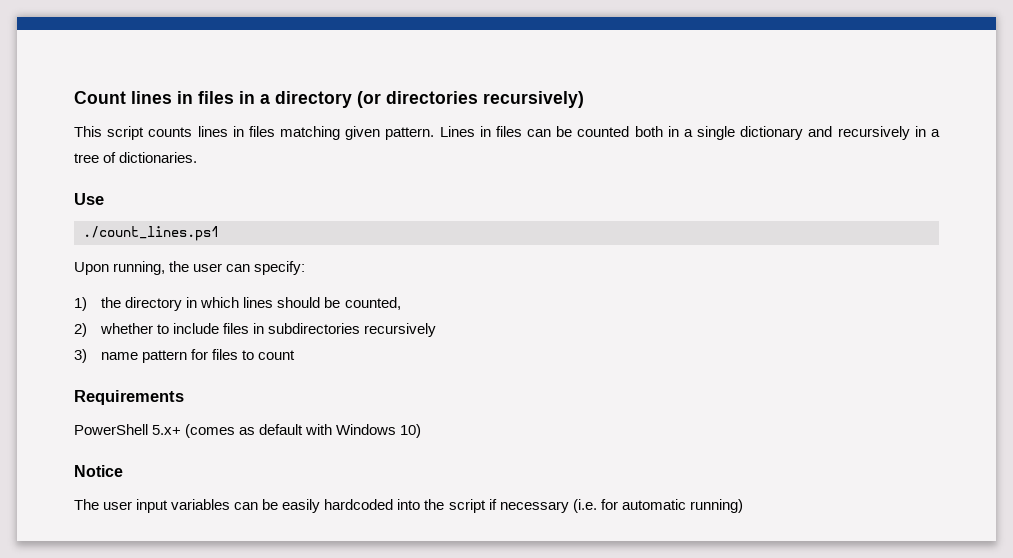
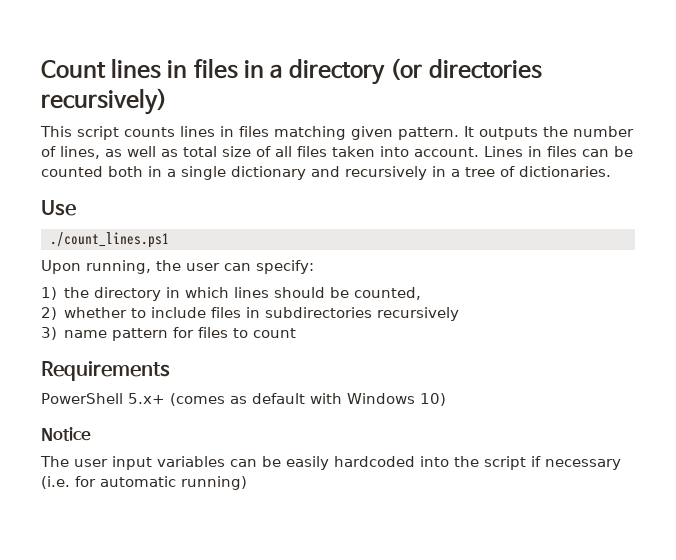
(435, 133) none -> [464,126,634,140] [41,146,479,159] It outputs the number of lines, as well as total size of all files taken into account.

